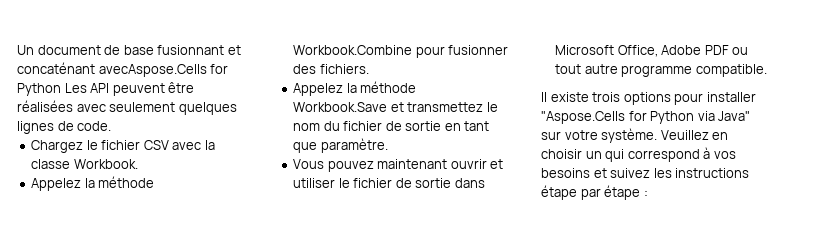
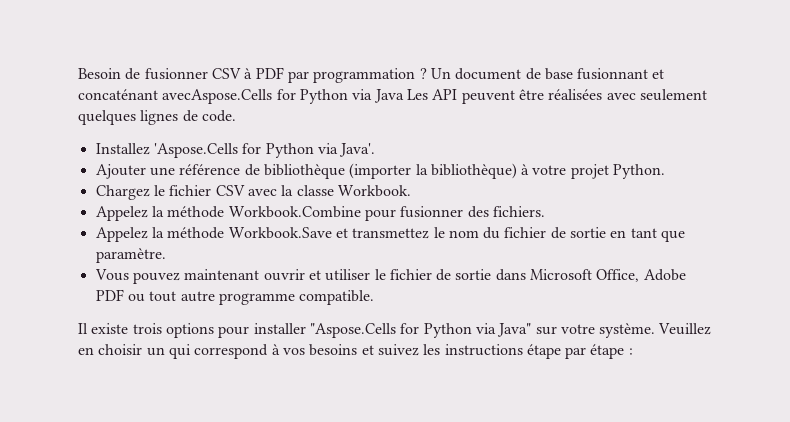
(17, 50) none -> [78,67,427,83] Besoin de fusionner CSV à PDF par programmation ?
(61, 89) none -> [352,89,404,103] via Java
(112, 126) none -> [95,143,376,158] [95,163,666,179] // Installez 'Aspose.Cells for Python via Java'. // Ajouter une référence de bibliothèque (importer la bibliothèque) à votre projet Python.

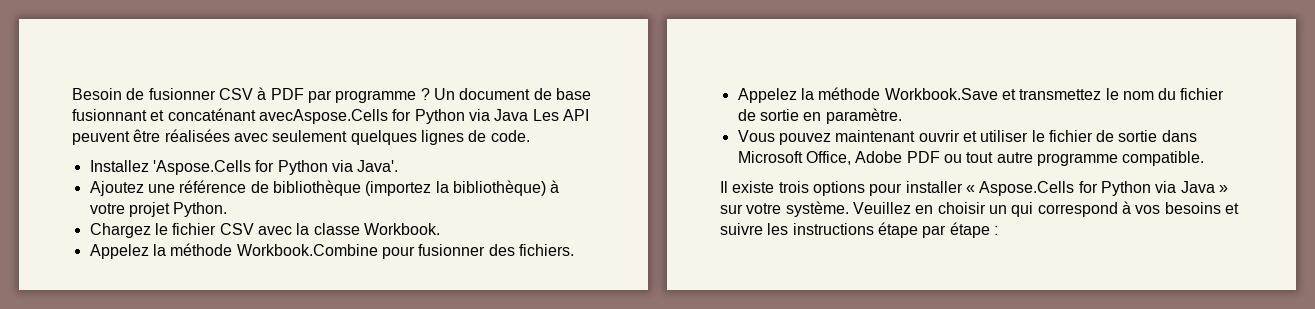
[313,68,416,83] programmation -> [335,90,417,103] programme
[95,164,146,179] Ajouter -> [89,181,144,196] Ajoutez
[349,163,412,179] (importer -> [365,181,432,196] (importez
[630,228,686,242] tant que -> (822, 116) none
[309,323,532,338] "Aspose.Cells for Python via Java" -> [965,181,1228,196] « Aspose.Cells for Python via Java »
[377,344,419,356] suivez -> [720,223,763,235] suivre

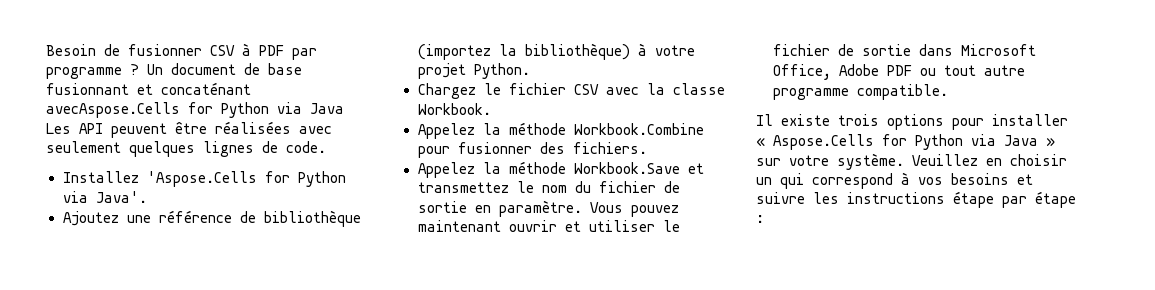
(902, 116) // -> (582, 208) none

